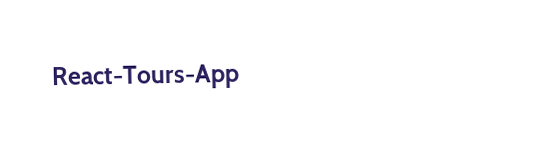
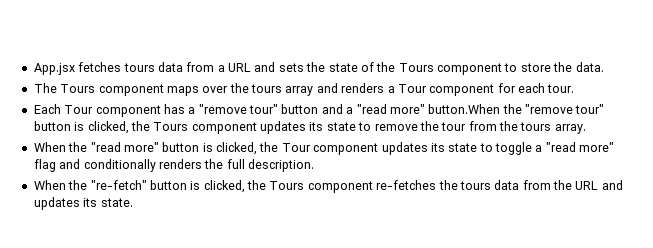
[51,63,240,92] React-Tours-App -> [33,62,604,75] [33,83,575,96] [33,104,605,117] [33,121,586,134] [33,142,615,155] [33,159,314,172] [33,180,623,193] [33,197,133,210] App.jsx fetches tours data from a URL and sets the state of the Tours component to store the data. // The Tours component maps over the tours array and renders a Tour component for each tour. // Each Tour component has a "remove tour" button and a "read more" button.When the "remove tour" button is clicked, the Tours component updates its state to remove the tour from the tours array. // When the "read more" button is clicked, the Tour component updates its state to toggle a "read more" flag and conditionally renders the full description. // When the "re-fetch" button is clicked, the Tours component re-fetches the tours data from the URL and updates its state.

